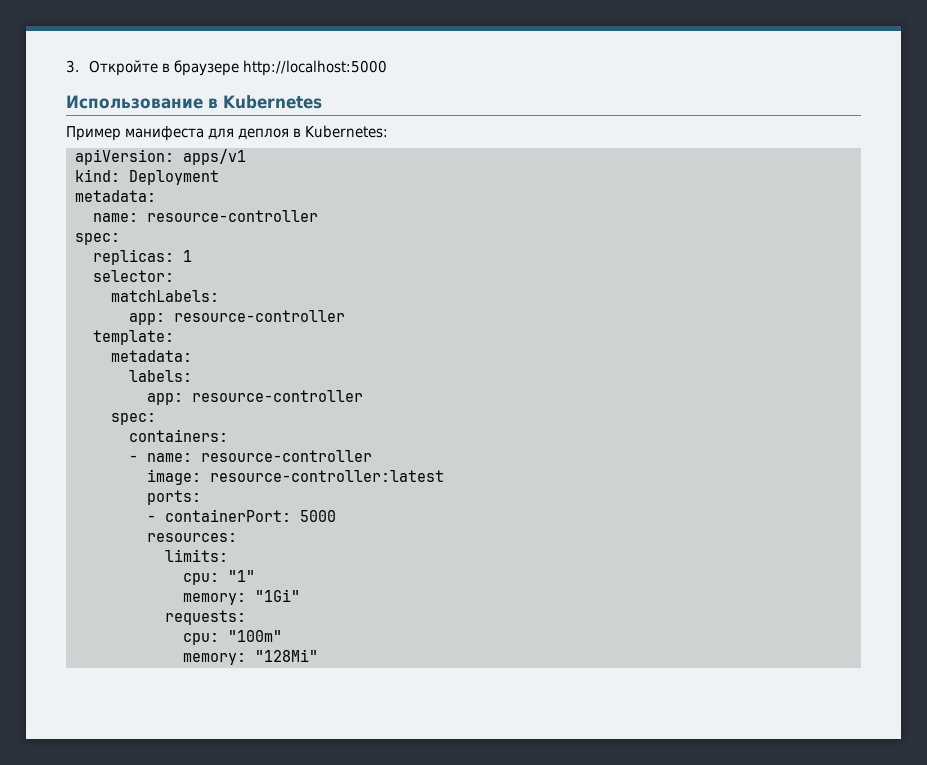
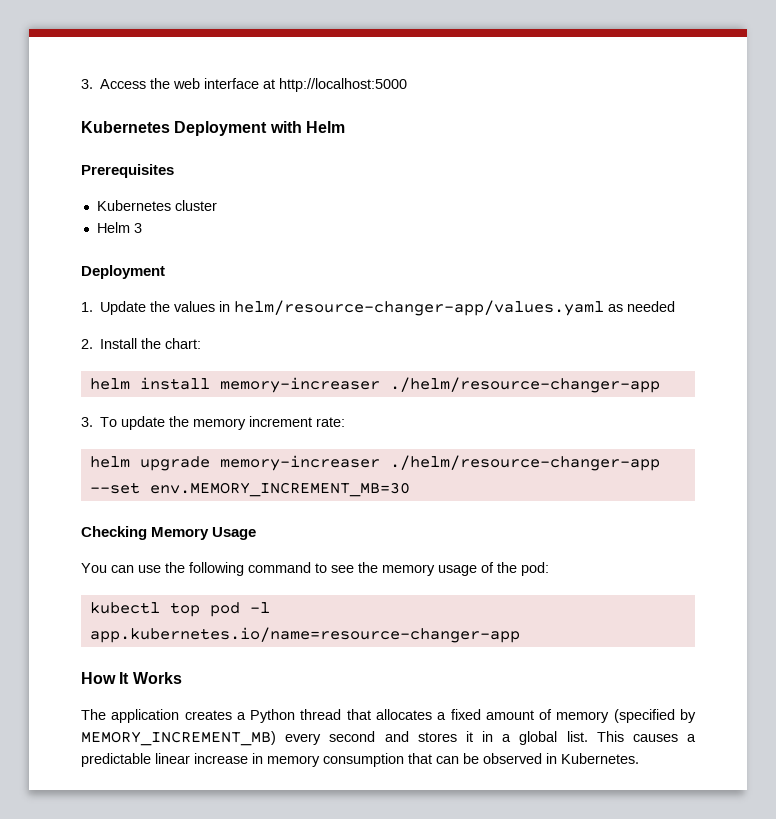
[66,60,240,76] 3. Откройте в браузере -> [81,78,276,89] 3. Access the web interface at
[66,95,322,109] [66,125,389,141] [75,149,246,165] [75,169,219,185] [75,190,156,202] [93,210,318,222] [75,233,120,245] [93,249,192,265] [93,270,174,282] [111,290,219,302] [129,310,345,325] [93,330,174,345] [111,350,192,362] [129,370,192,382] [147,390,363,405] [111,413,156,425] [129,429,228,442] [129,450,372,462] [147,469,444,485] [147,490,201,505] [147,509,336,522] [147,533,237,542] [165,549,228,562] [183,570,255,585] [183,589,300,605] [165,610,246,625] [183,630,282,645] [183,649,318,665] Использование в Kubernetes // Пример манифеста для деплоя в Kubernetes: // apiVersion: apps/v1 // kind: Deployment // metadata: // name: resource-controller // spec: // replicas: 1 // selector: // matchLabels: // app: resource-controller // template: // metadata: // labels: // app: resource-controller // spec: // containers: // - name: resource-controller // image: resource-controller:latest // ports: // - containerPort: 5000 // resources: // limits: // cpu: "1" // memory: "1Gi" // requests: // cpu: "100m" // memory: "128Mi" -> [81,121,345,136] [81,164,174,178] [96,200,217,211] [96,222,142,233] [81,265,165,279] [81,300,676,316] [81,338,202,349] [89,377,660,393] [81,416,346,430] [89,455,660,471] [89,482,410,497] [81,526,257,540] [81,562,549,576] [89,602,270,617] [89,627,520,643] [81,672,182,684] [81,709,696,723] [81,731,696,746] [81,753,639,767] Kubernetes Deployment with Helm // Prerequisites // Kubernetes cluster // Helm 3 // Deployment // 1. Update the values in helm/resource-changer-app/values.yaml as needed // 2. Install the chart: // helm install memory-increaser ./helm/resource-changer-app // 3. To update the memory increment rate: // helm upgrade memory-increaser ./helm/resource-changer-app --set env.MEMORY_INCREMENT_MB=30 // Checking Memory Usage // You can use the following command to see the memory usage of the pod: // kubectl top pod -l app.kubernetes.io/name=resource-changer-app // How It Works // The application creates a Python thread that allocates a fixed amount of memory (specified by MEMORY_INCREMENT_MB) every second and stores it in a global list. This causes a predictable linear increase in memory consumption that can be observed in Kubernetes.

